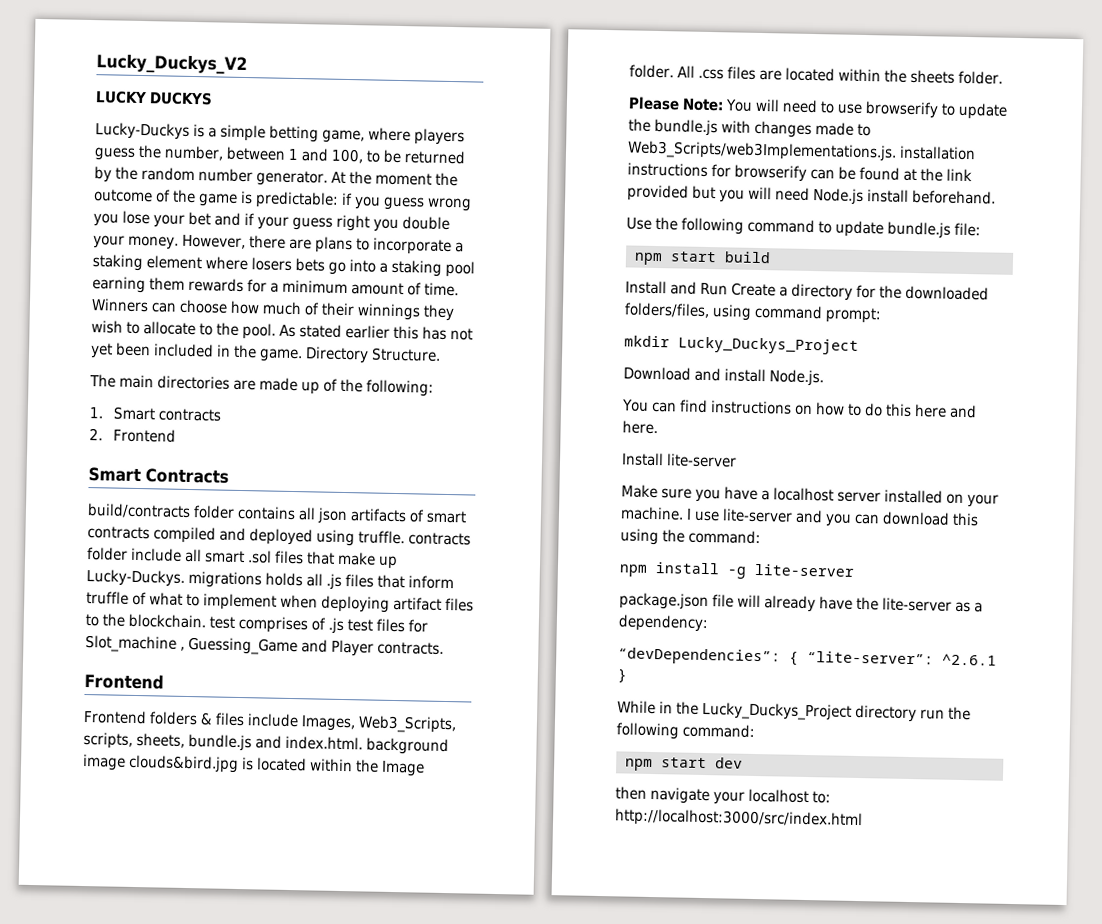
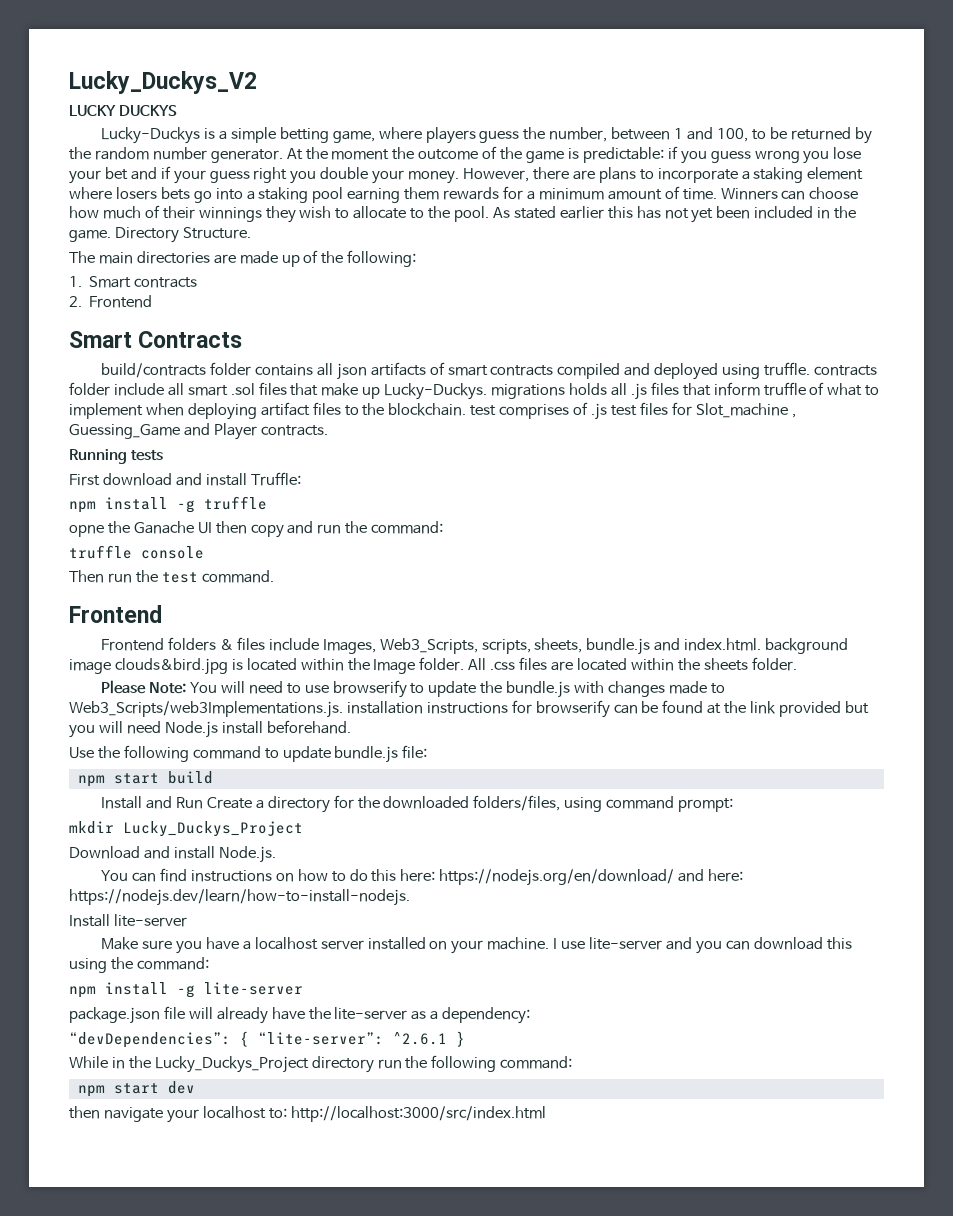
(444, 648) none -> [69,449,163,464] [69,472,301,486] [69,496,267,513] [69,521,444,538] [69,545,204,559] [69,570,274,583] // Running tests // First download and install Truffle: // npm install -g truffle // opne the Ganache UI then copy and run the command: // truffle console // Then run the test command.
[913,404,977,419] [622,420,658,435] here and here. -> [400,869,744,886] [69,889,410,906] here: https://nodejs.org/en/download/ and here: https://nodejs.dev/learn/how-to-install-nodejs.

